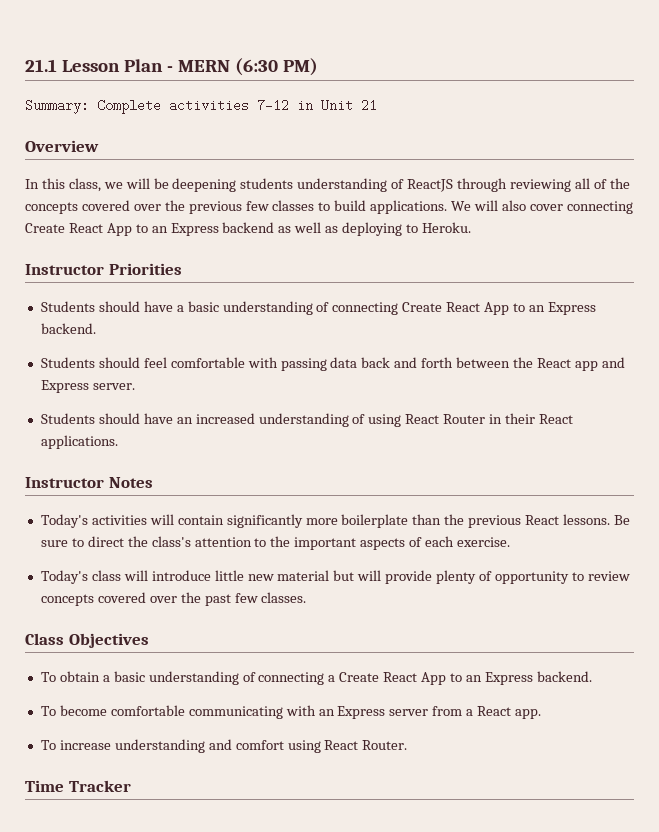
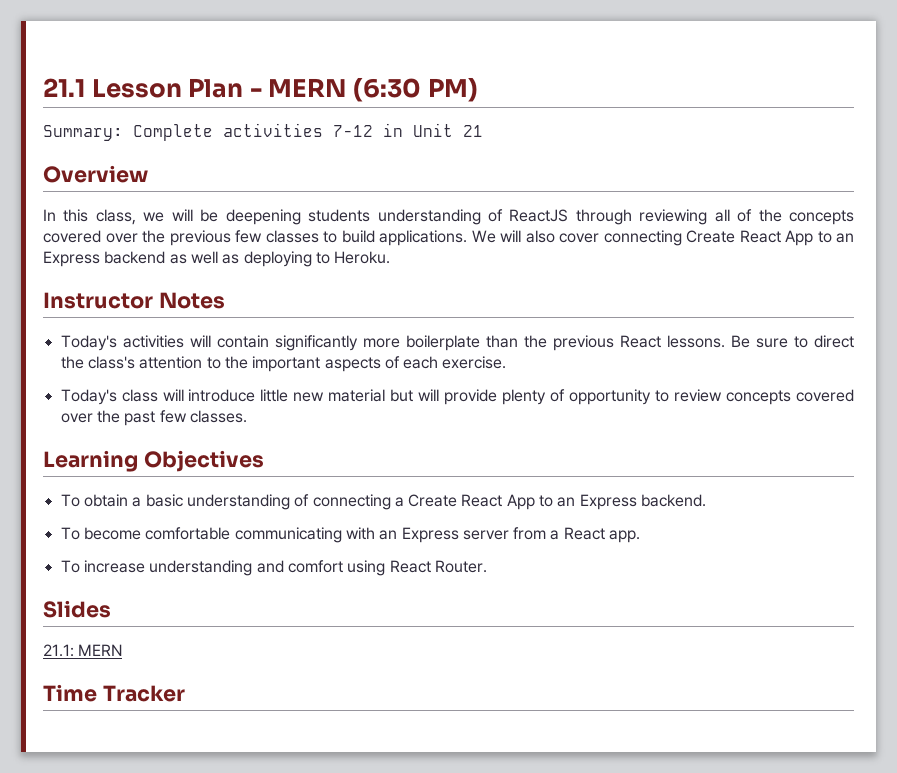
[25,263,182,275] [40,301,596,315] [40,323,96,334] [40,357,625,371] [40,380,135,393] [40,413,573,427] [40,435,118,449] // Instructor Priorities // Students should have a basic understanding of connecting Create React App to an Express backend. // Students should feel comfortable with passing data back and forth between the React app and Express server. // Students should have an increased understanding of using React Router in their React applications. -> (391, 257) none
[25,633,64,645] Class -> [43,450,138,472] Learning
(408, 745) none -> [43,600,111,618] [43,644,123,657] // Slides // 21.1: MERN

